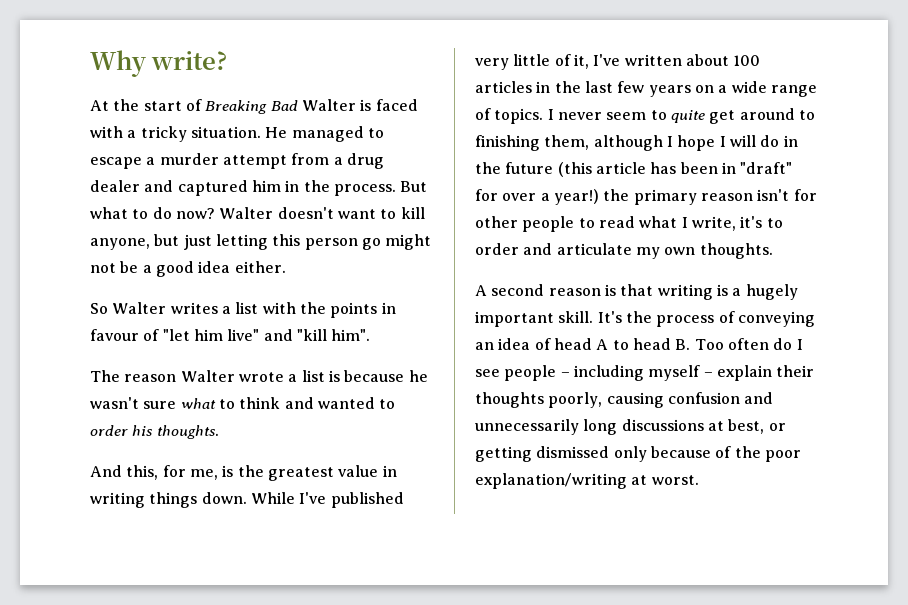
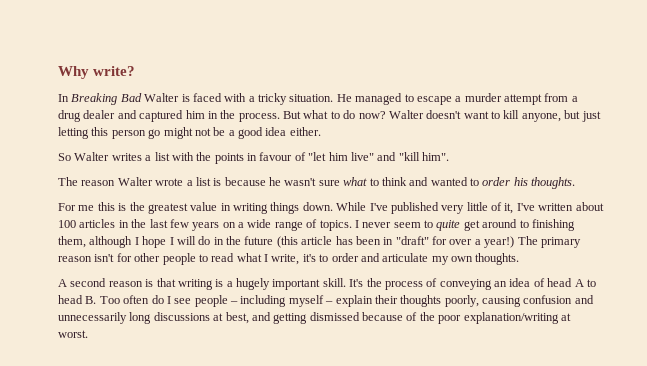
[90,99,202,111] At the start of -> [58,94,69,102] In
[90,465,218,480] And this, for me, -> [58,202,115,211] For me this
[603,189,630,201] the -> [517,236,538,245] The
[768,423,786,431] or -> [251,312,271,321] and
[613,446,647,462] only -> (360, 316) none

